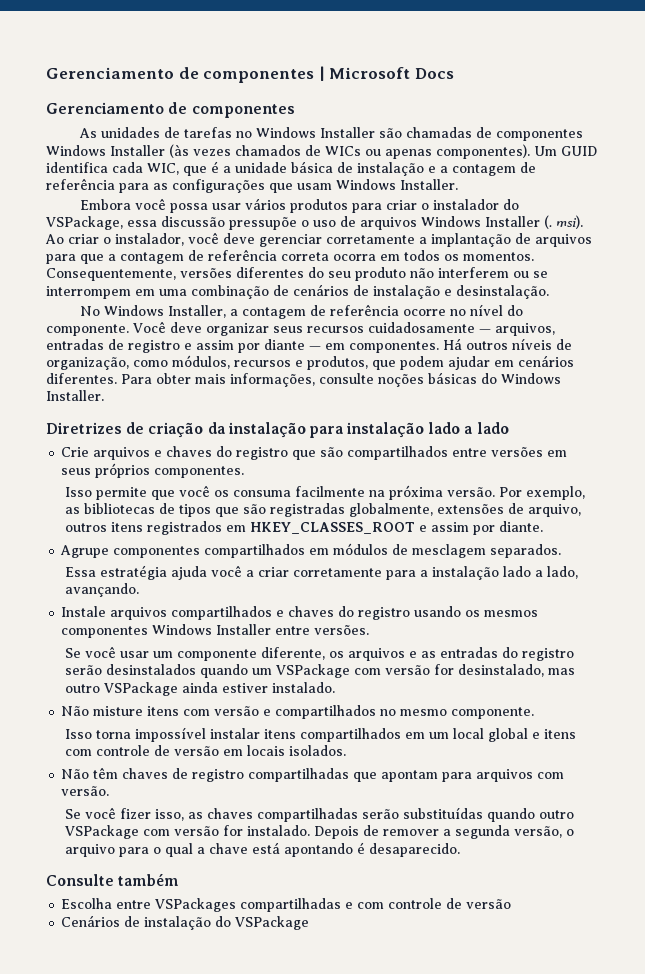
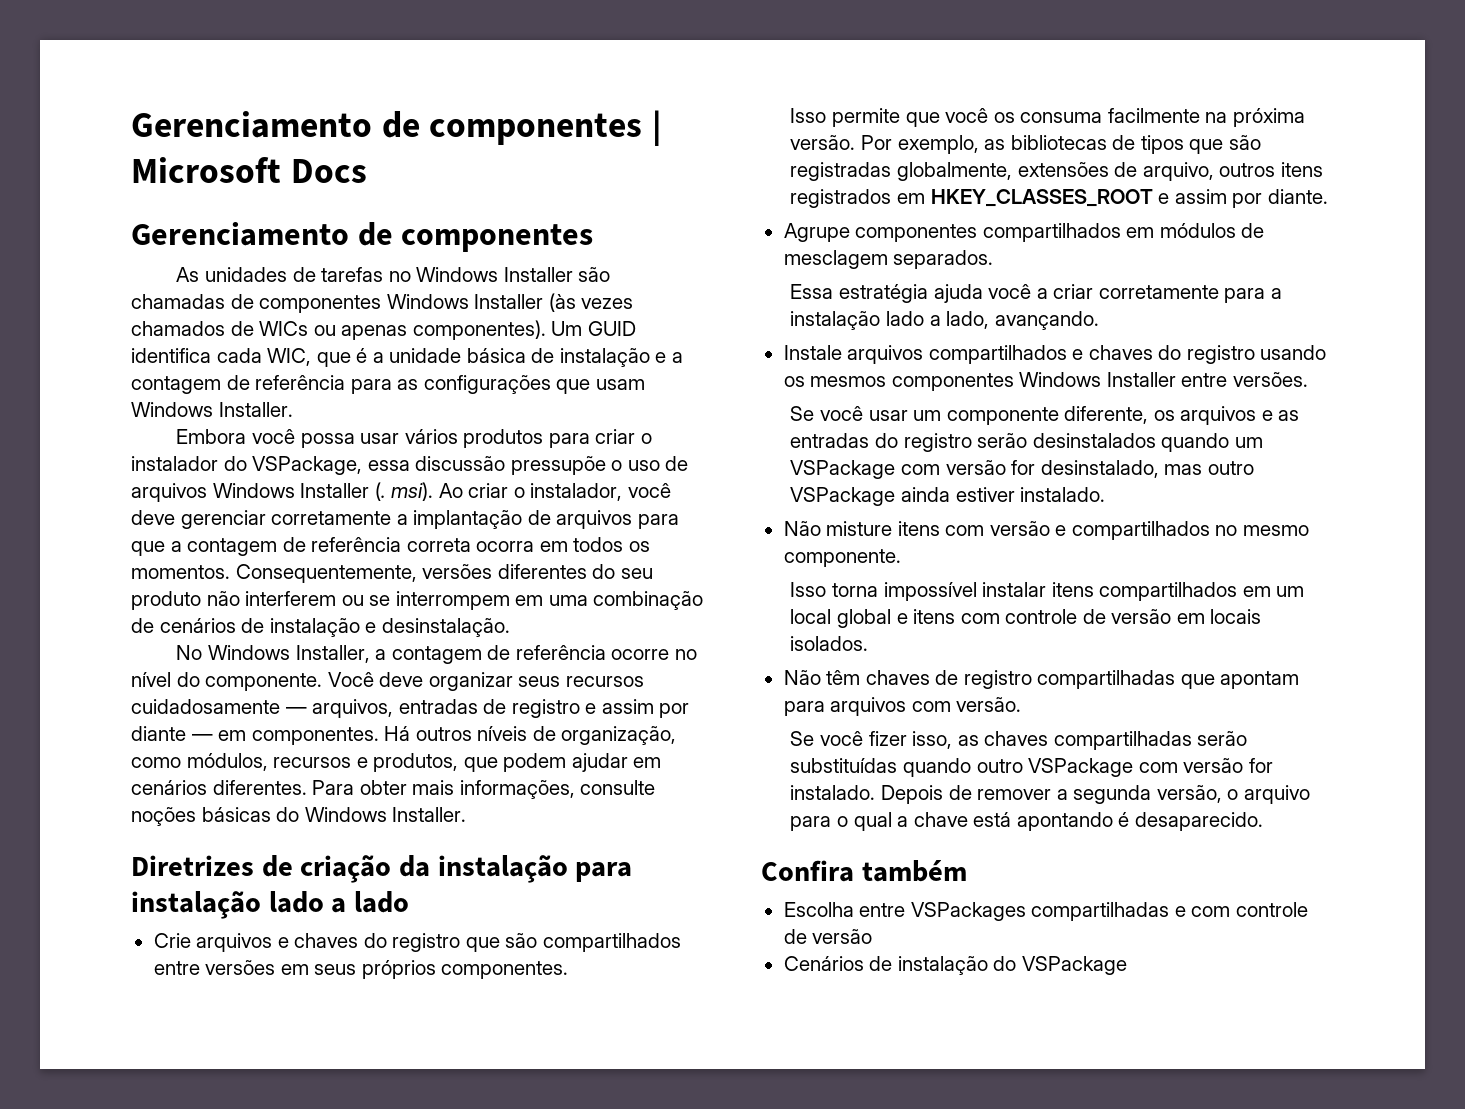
[46,874,114,886] Consulte -> [761,860,854,882] Confira

